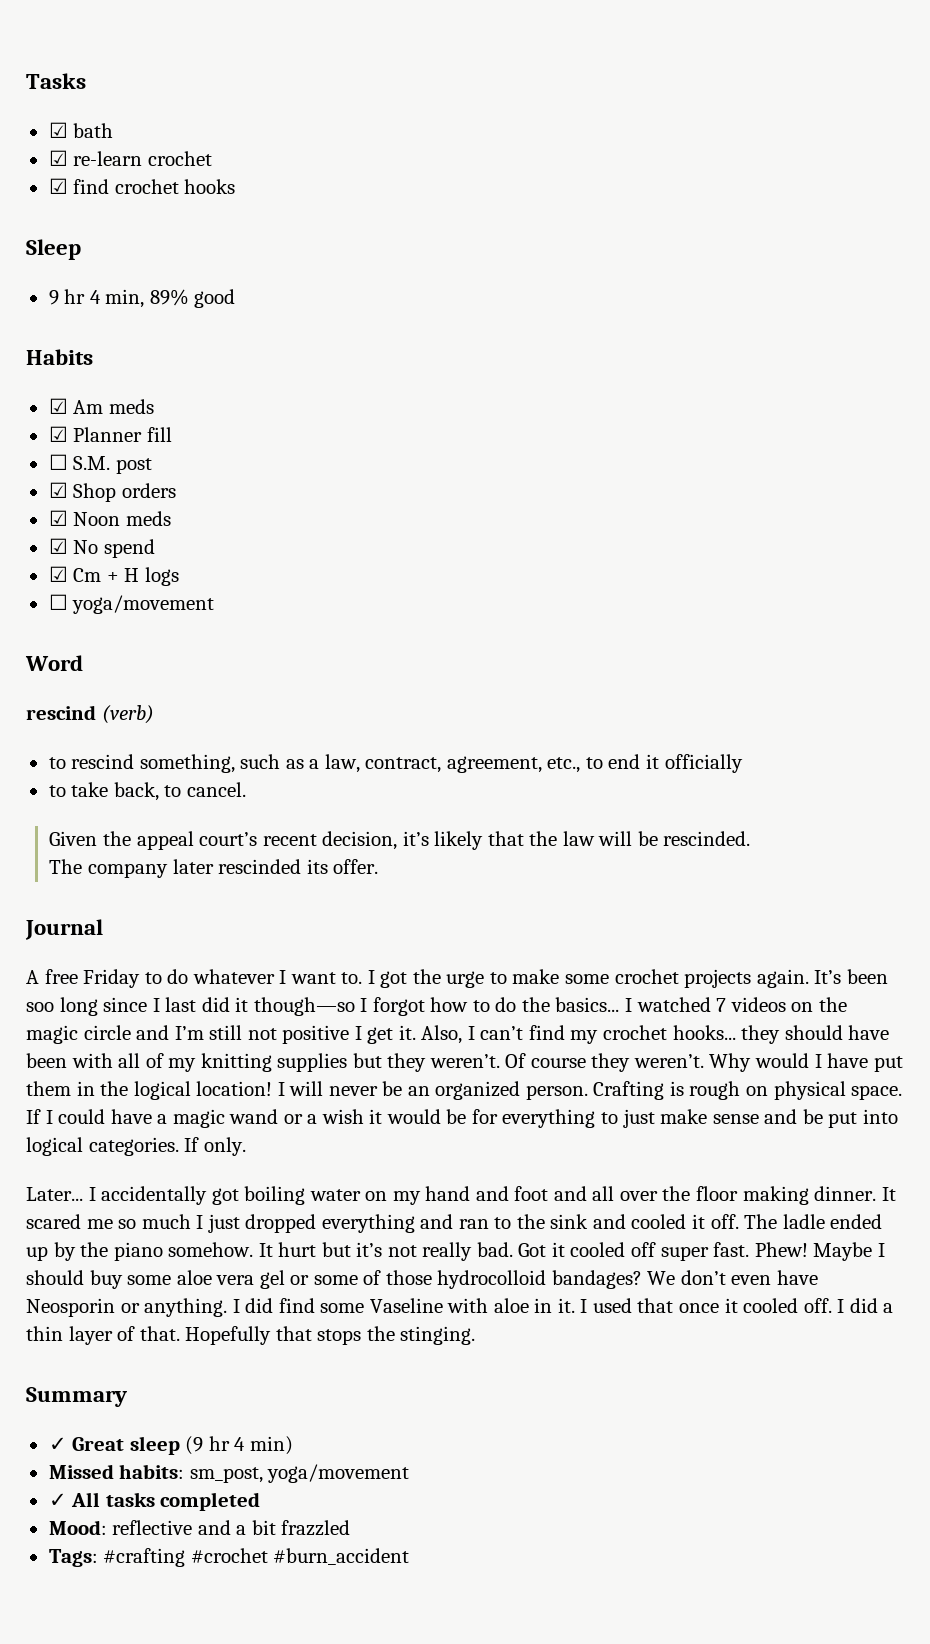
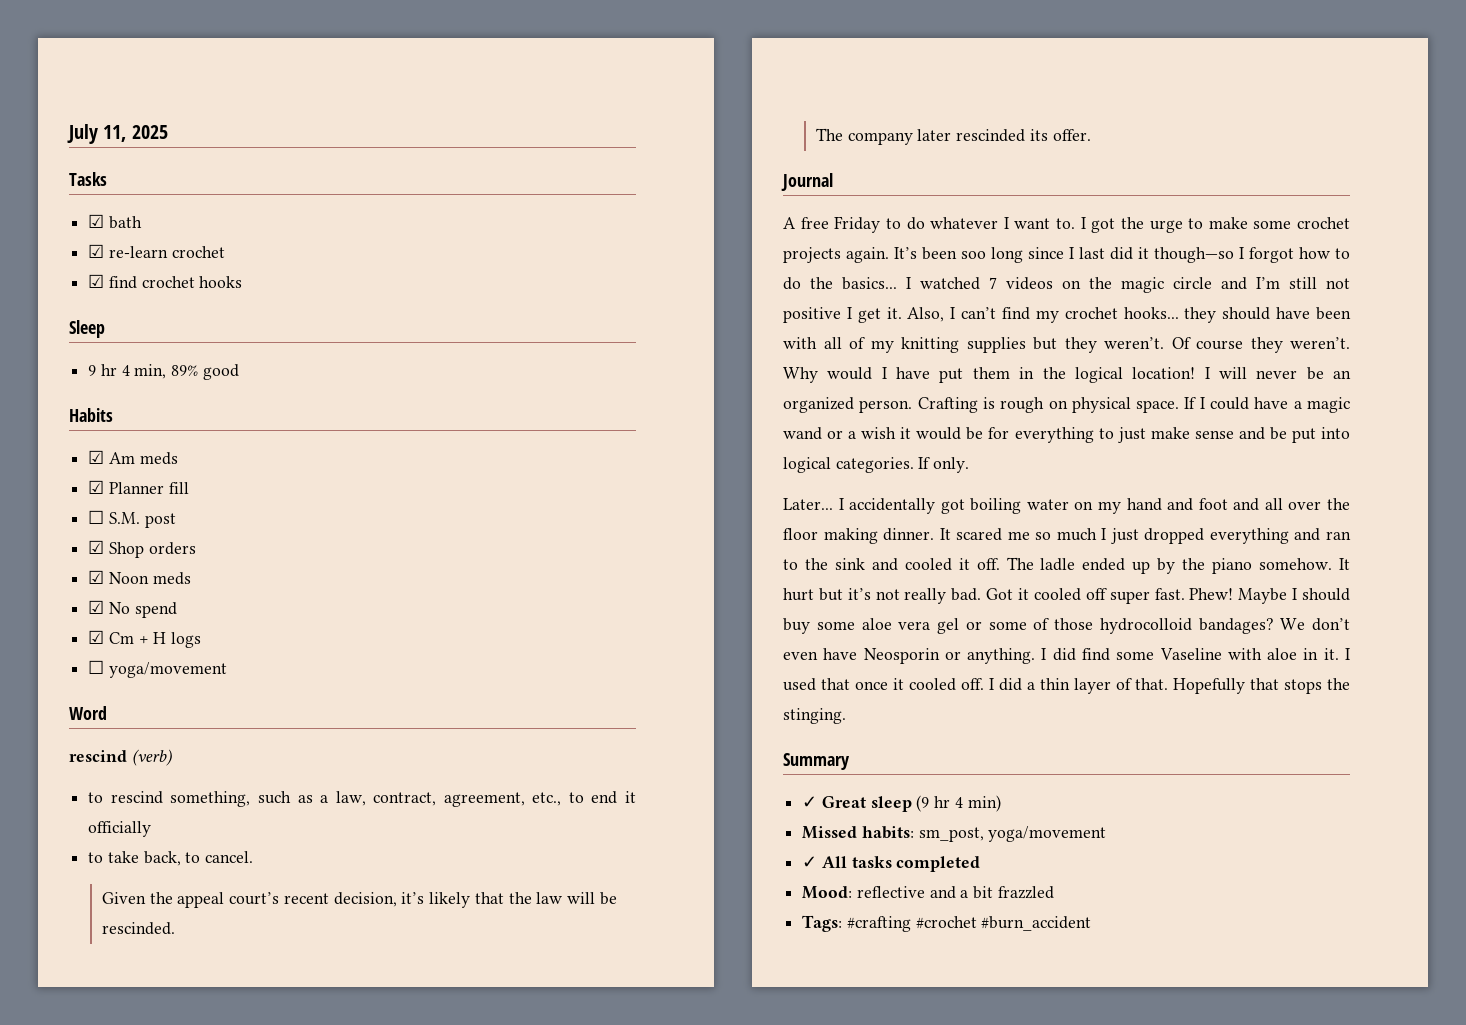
(26, 81) none -> [67,124,168,144] July 11, 2025 //

